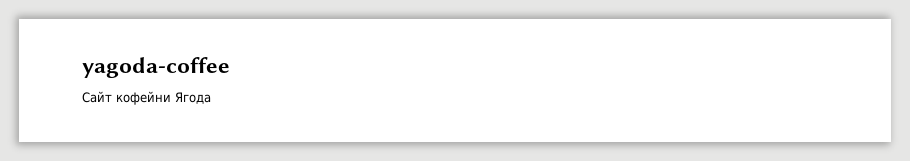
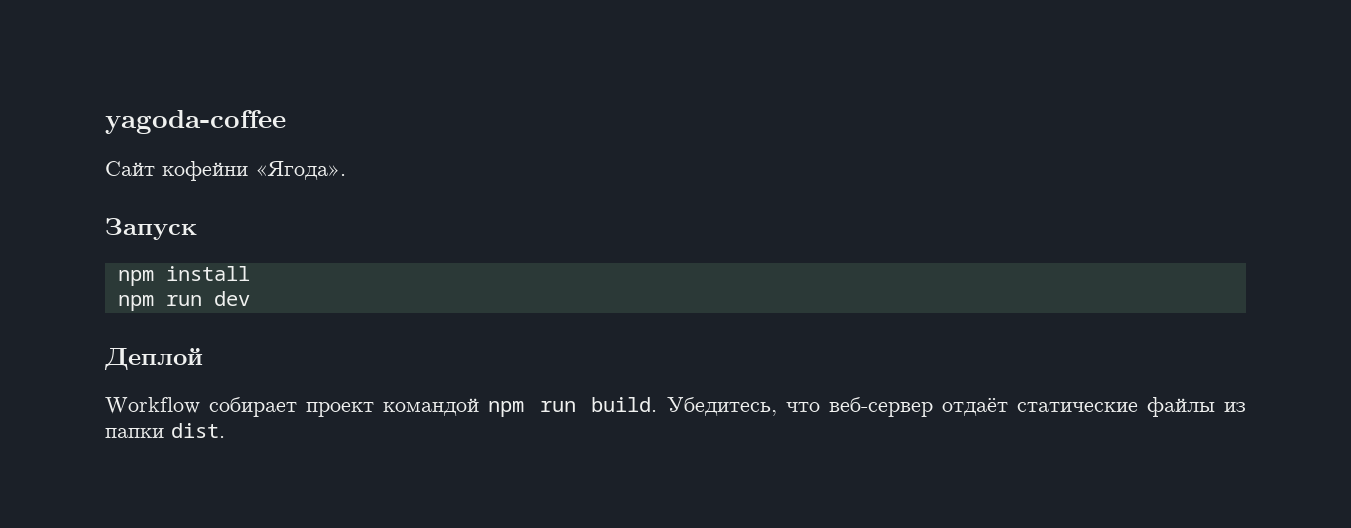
[175,92,211,104] Ягода -> [255,161,346,180] [105,218,197,240] [117,266,250,286] [117,291,250,311] [104,348,203,370] [105,397,1246,417] [105,423,225,438] «Ягода». // Запуск // npm install // npm run dev // Деплой // Workflow собирает проект командой npm run build. Убедитесь, что веб-сервер отдаёт статические файлы из папки dist.

